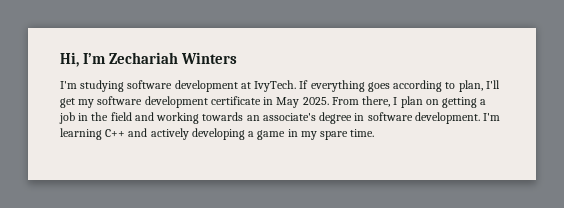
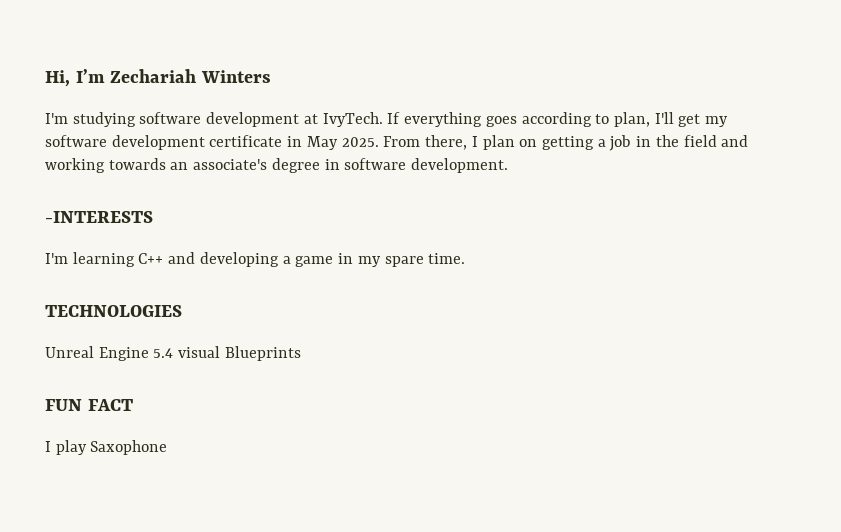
(480, 118) none -> [45,211,153,223] // -INTERESTS //
[150,128,189,140] actively -> (196, 258) none
(375, 133) none -> [45,305,182,317] [45,346,301,361] [45,399,133,411] [45,440,168,455] // TECHNOLOGIES // Unreal Engine 5.4 visual Blueprints // FUN FACT // I play Saxophone

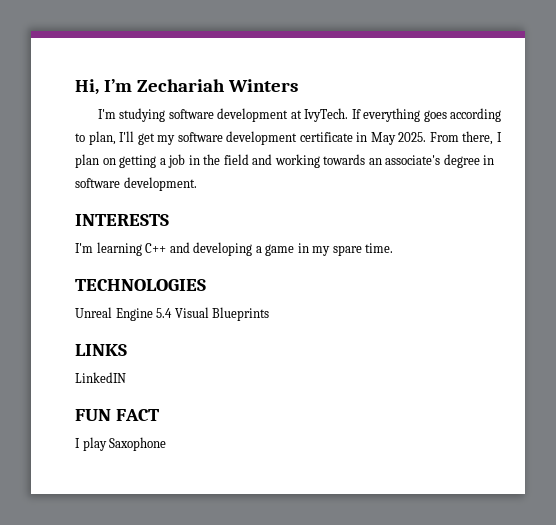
[45,211,153,223] -INTERESTS -> [75,214,169,226] INTERESTS
[178,346,221,358] visual -> [174,307,209,318] Visual
(301, 353) none -> [75,344,127,356] [75,372,126,383] // LINKS // LinkedIN

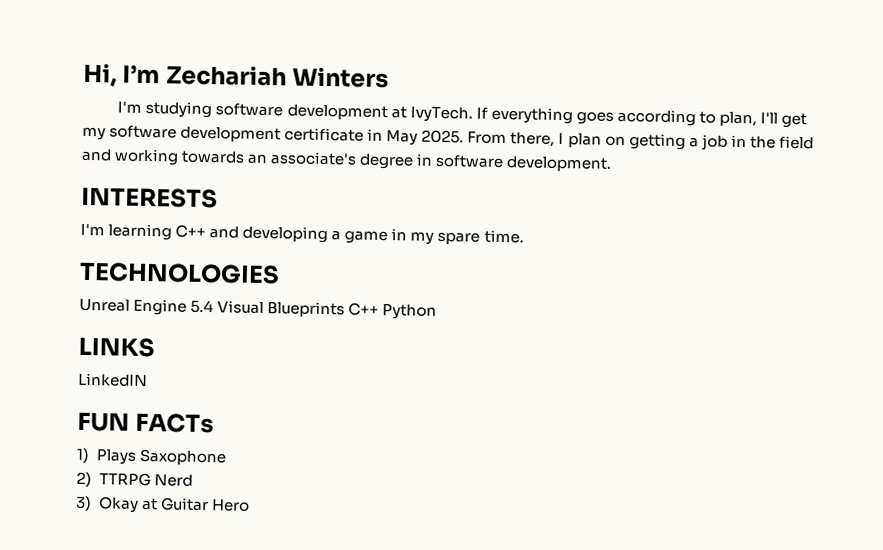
(270, 314) none -> [348,302,438,320] C++ Python
[115,409,159,421] [75,437,167,451] FACT // I play Saxophone -> [135,412,215,434] [76,447,227,466] [76,471,193,488] [75,495,250,513] FACTs // 1) Plays Saxophone // 2) TTRPG Nerd // 3) Okay at Guitar Hero

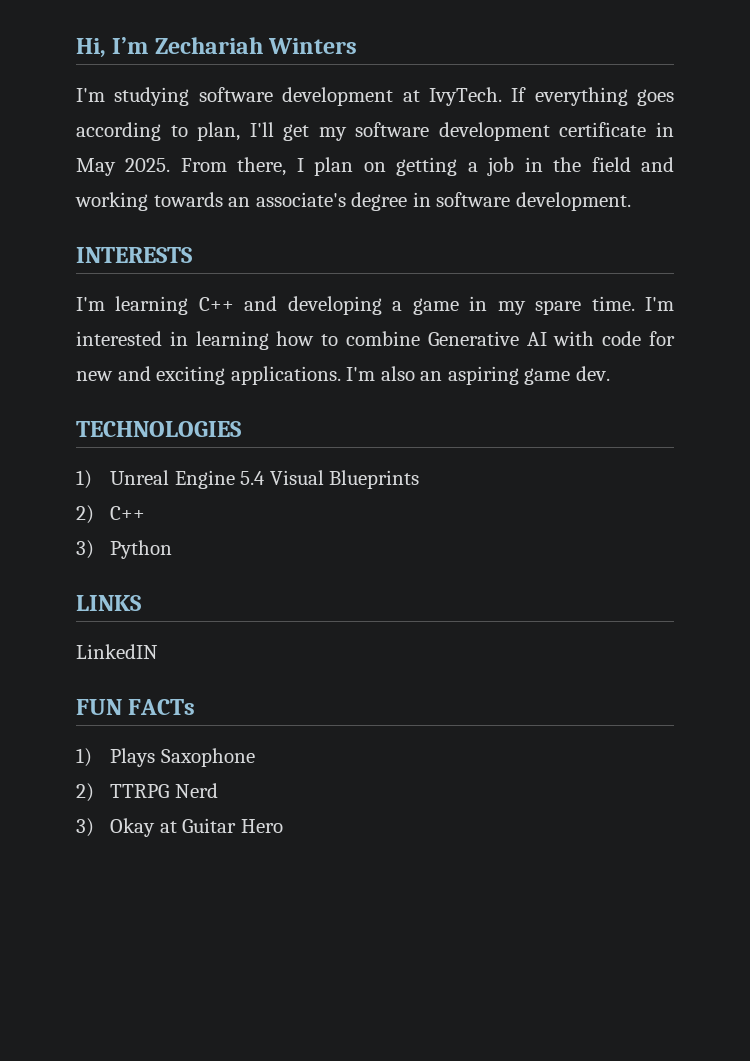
(524, 236) none -> [645,297,674,311] [76,331,675,350] [76,366,610,385] I'm interested in learning how to combine Generative AI with code for new and exciting applications. I'm also an aspiring game dev.
(280, 273) none -> [76,470,92,489] 1)
[348,302,380,316] C++ -> [76,505,146,524] [76,540,94,559] // 2) C++ // 3)

